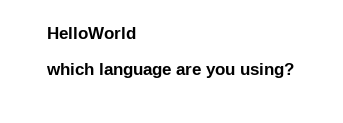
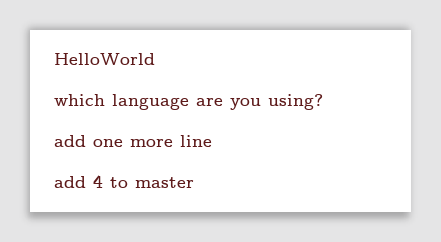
(294, 70) none -> [54,135,212,147] [54,175,194,188] // add one more line // add 4 to master

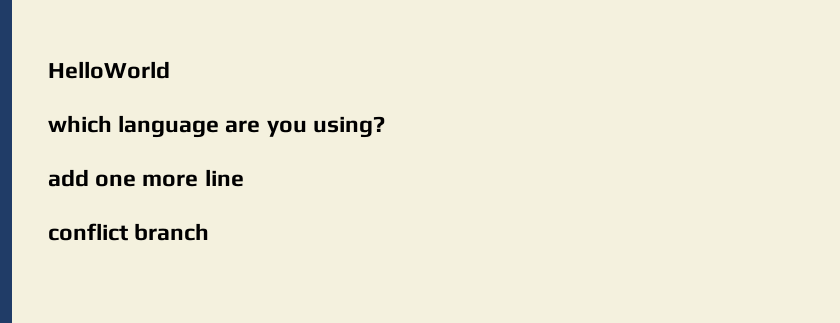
[54,175,194,188] add 4 to master -> [48,223,210,241] conflict branch

